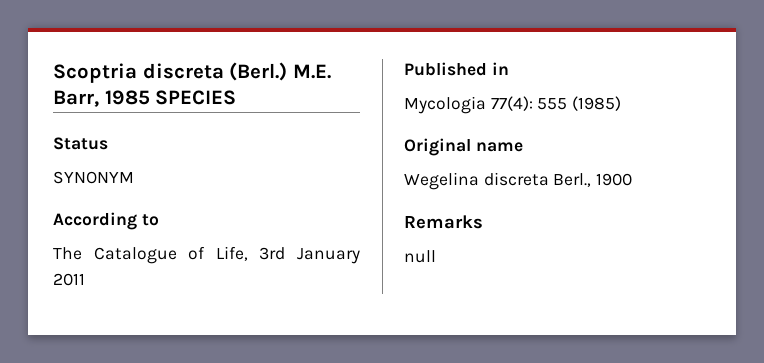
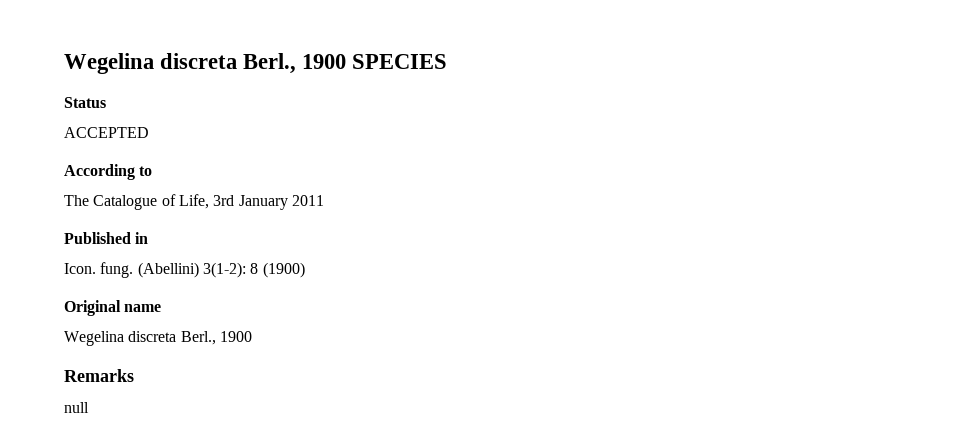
[53,62,331,83] [53,90,150,107] Scoptria discreta (Berl.) M.E. Barr, 1985 -> [64,53,347,74] Wegelina discreta Berl., 1900
[53,171,134,184] SYNONYM -> [64,127,149,138] ACCEPTED
[404,96,622,114] Mycologia 77(4): 555 (1985) -> [64,262,305,278] Icon. fung. (Abellini) 3(1-2): 8 (1900)

